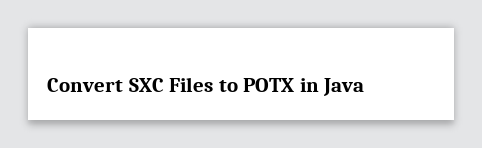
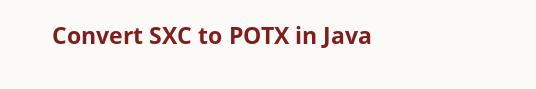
[169,77,214,92] Files -> (193, 35) none

